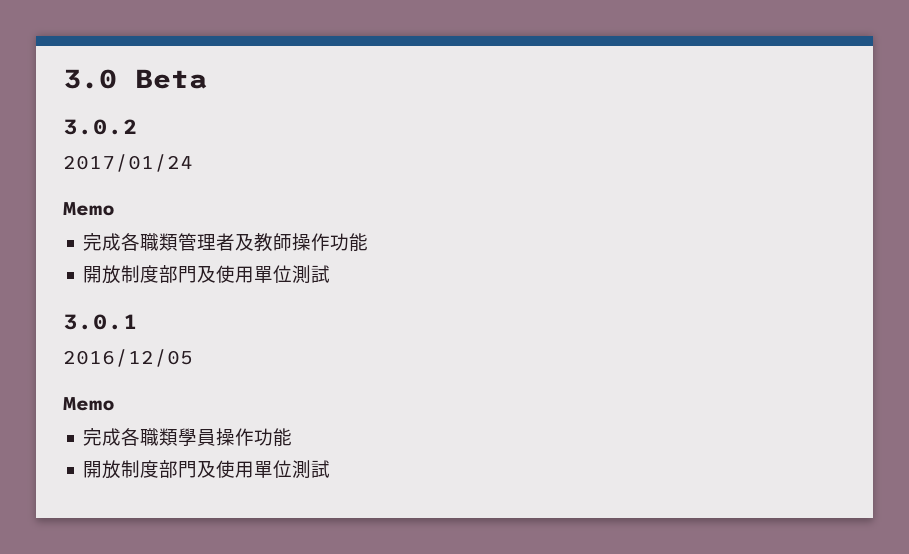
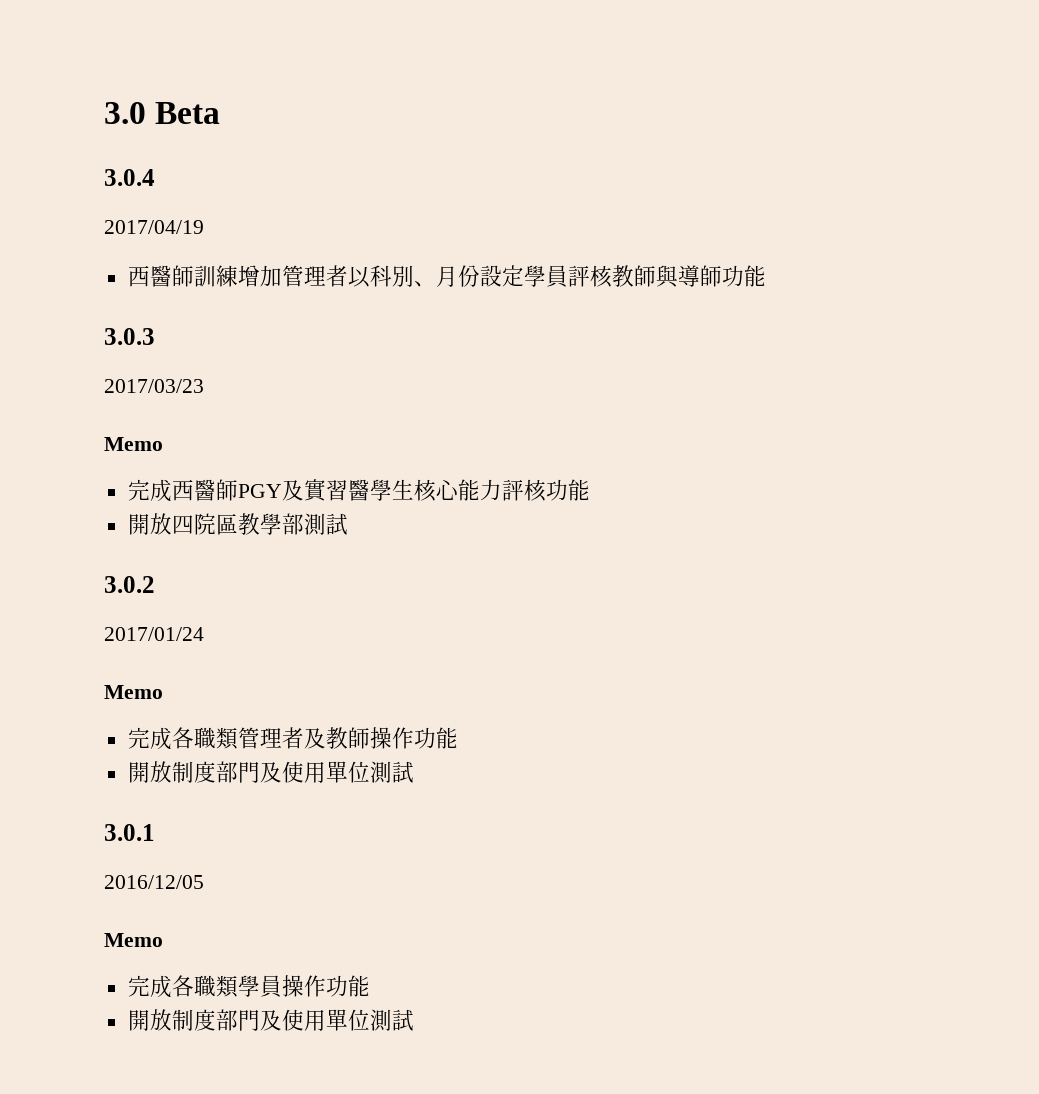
(207, 79) none -> [104,169,155,186] [104,220,204,234] [127,265,766,288] [104,328,155,345] [104,379,204,393] [104,437,163,451] [127,479,590,502] [127,513,348,535] // 3.0.4 // 2017/04/19 // 西醫師訓練增加管理者以科別、月份設定學員評核教師與導師功能 // 3.0.3 // 2017/03/23 // Memo // 完成西醫師PGY及實習醫學生核心能力評核功能 // 開放四院區教學部測試

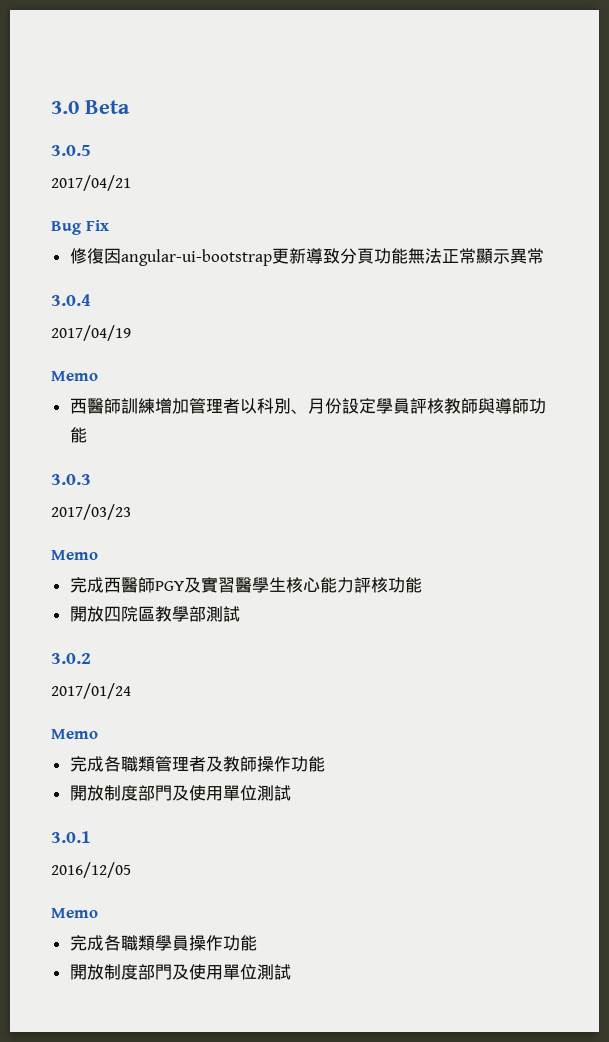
(221, 113) none -> [51,145,91,156] [51,175,131,191] [51,220,109,235] [69,248,544,266] // 3.0.5 // 2017/04/21 // Bug Fix // 修復因angular-ui-bootstrap更新導致分頁功能無法正常顯示異常
(204, 227) none -> [51,371,98,381] // Memo

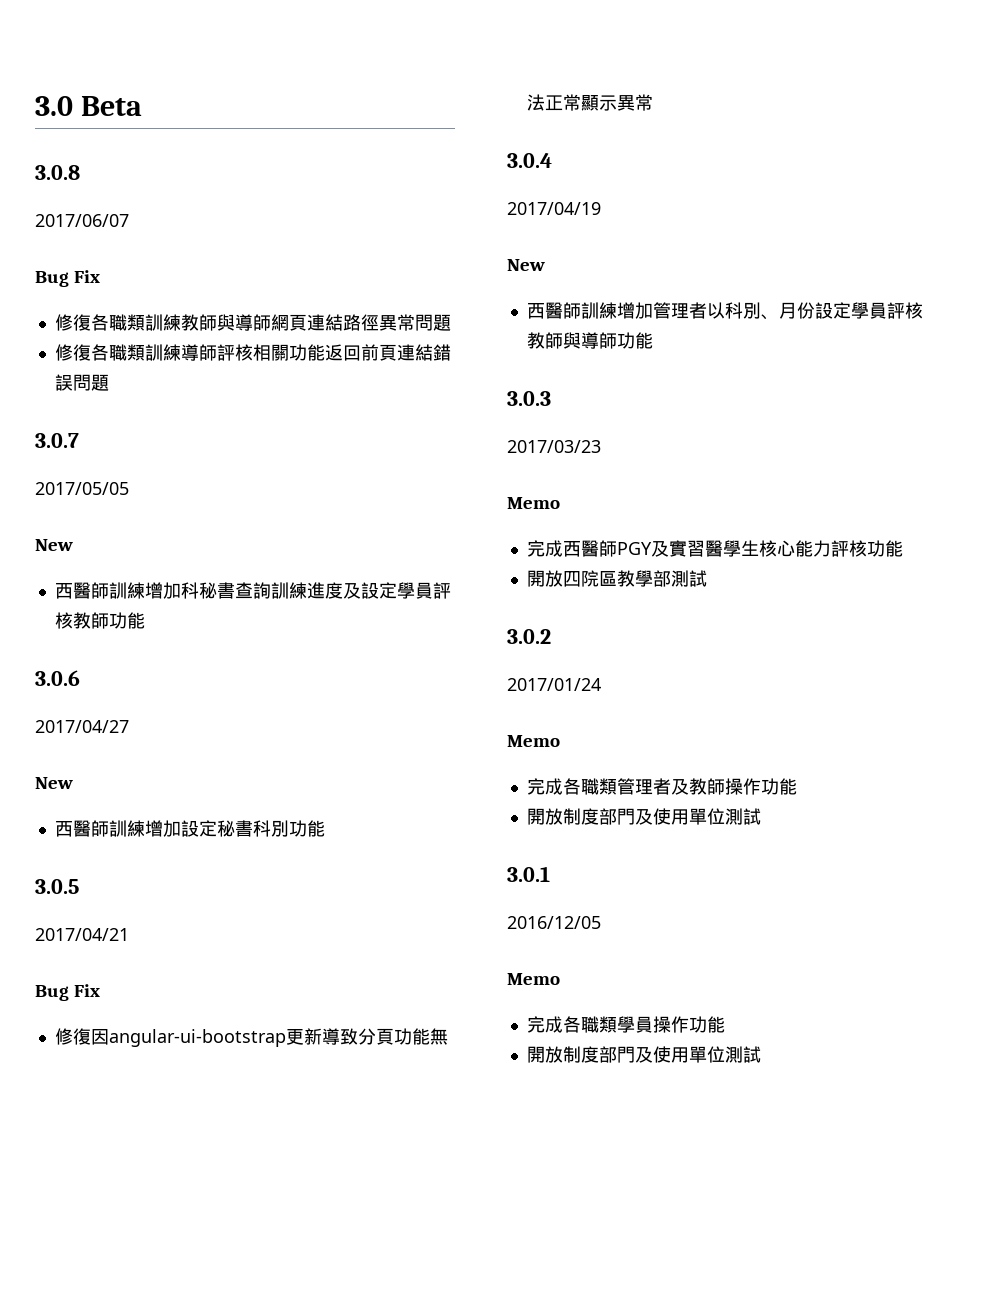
(130, 107) none -> [35,165,80,180] [35,214,129,227] [35,270,101,287] [54,314,451,331] [54,344,451,361] [54,374,109,391] [35,433,79,448] [35,482,129,495] [35,539,73,551] [54,582,451,599] [54,612,145,629] [35,670,80,686] [35,720,129,733] [35,777,73,789] [54,820,325,837] // 3.0.8 // 2017/06/07 // Bug Fix // 修復各職類訓練教師與導師網頁連結路徑異常問題 // 修復各職類訓練導師評核相關功能返回前頁連結錯誤問題 // 3.0.7 // 2017/05/05 // New // 西醫師訓練增加科秘書查詢訓練進度及設定學員評核教師功能 // 3.0.6 // 2017/04/27 // New // 西醫師訓練增加設定秘書科別功能
[51,371,98,381] Memo -> [507,259,545,271] New

